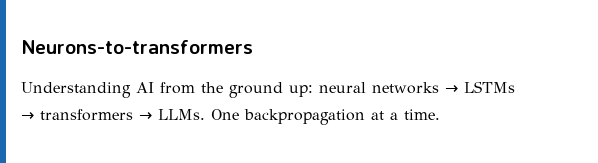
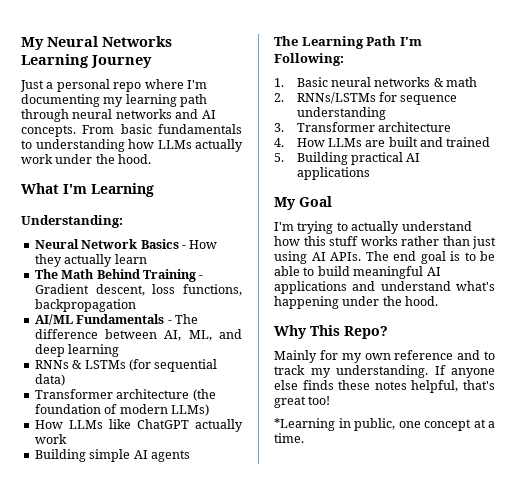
[21,40,253,54] [21,81,515,98] [21,109,365,125] Neurons-to-transformers // Understanding AI from the ground up: neural networks → LSTMs → transformers → LLMs. One backpropagation -> [21,36,172,50] [21,54,152,68] [20,79,207,92] [21,94,208,107] [21,109,216,122] [21,124,243,137] [21,139,243,152] [21,154,152,164] [21,183,154,197] [21,215,123,228] [34,239,218,249] [34,254,147,267] [34,269,204,282] [34,284,242,296] [34,299,136,312] [34,314,198,325] [34,329,242,341] [34,344,120,357] [34,359,218,372] [34,374,65,386] [34,389,216,401] [34,404,209,416] [34,419,243,432] [34,434,67,444] [34,449,190,462] [274,36,422,49] [274,53,344,66] [274,77,478,87] [274,92,458,105] [296,107,386,120] [274,122,451,132] [274,137,491,147] [274,152,421,165] [296,167,370,180] [274,196,332,210] [274,221,472,234] [274,236,496,249] [274,251,495,264] [274,266,441,279] [274,281,495,294] [274,296,439,309] [274,325,388,339] [274,350,495,363] [274,365,495,378] [274,380,495,393] [274,396,331,408] [274,418,471,431] My Neural Networks Learning Journey // Just a personal repo where I'm documenting my learning path through neural networks and AI concepts. From basic fundamentals to understanding how LLMs actually work under the hood. // What I'm Learning // Understanding: // Neural Network Basics - How they actually learn // The Math Behind Training - Gradient descent, loss functions, backpropagation // AI/ML Fundamentals - The difference between AI, ML, and deep learning // RNNs & LSTMs (for sequential data) // Transformer architecture (the foundation of modern LLMs) // How LLMs like ChatGPT actually work // Building simple AI agents // The Learning Path I'm Following: // 1. Basic neural networks & math // 2. RNNs/LSTMs for sequence understanding // 3. Transformer architecture // 4. How LLMs are built and trained // 5. Building practical AI applications // My Goal // I'm trying to actually understand how this stuff works rather than just using AI APIs. The end goal is to be able to build meaningful AI applications and understand what's happening under the hood. // Why This Repo? // Mainly for my own reference and to track my understanding. If anyone else finds these notes helpful, that's great too! // *Learning in public, one concept

